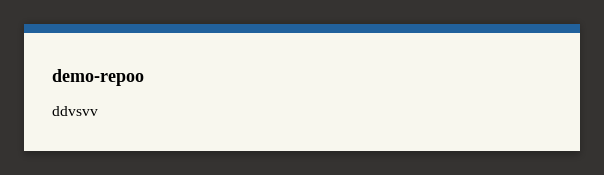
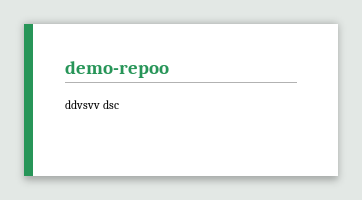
(98, 111) none -> [103,100,120,109] dsc

